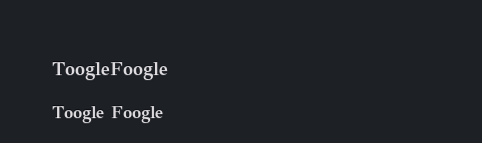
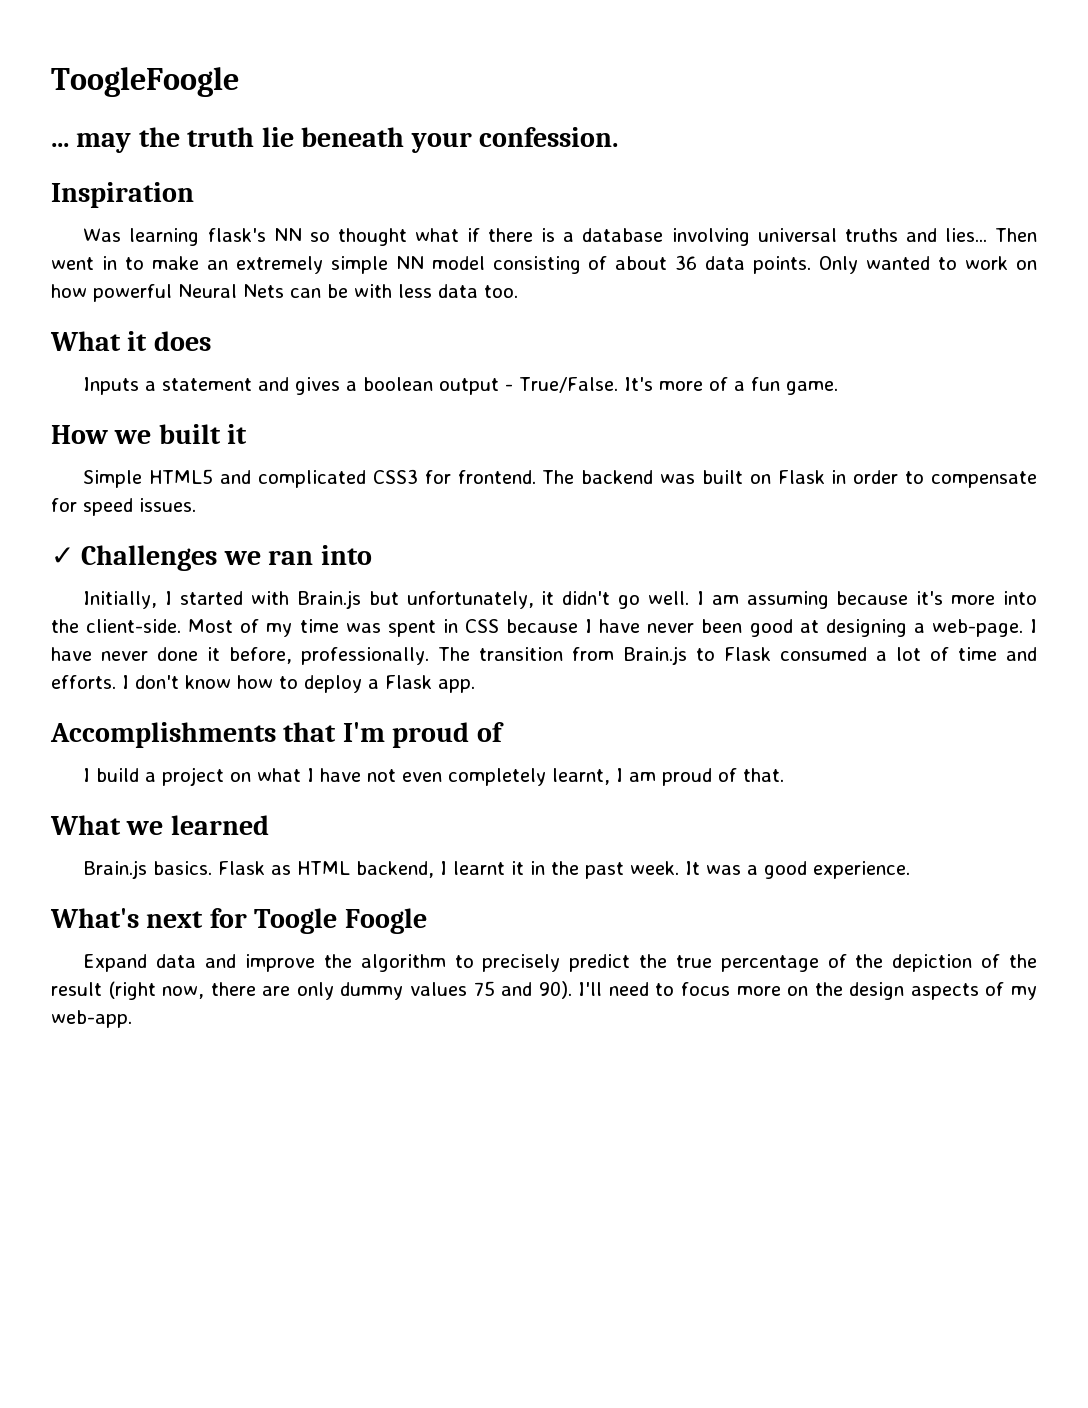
[52,106,164,124] Toogle Foogle -> [51,127,618,153] [51,182,194,208] [83,228,1037,246] [51,255,1037,274] [51,284,518,302] [50,331,211,351] [83,377,839,395] [51,424,248,444] [83,469,1037,488] [51,498,196,516] [51,545,372,571] [83,590,1037,609] [51,619,1038,637] [51,646,1037,665] [51,675,475,693] [50,722,504,748] [83,767,785,786] [50,815,269,835] [83,860,911,879] [50,908,427,934] [83,954,1037,972] [51,981,1037,1000] [51,1010,132,1028] ... may the truth lie beneath your confession. // Inspiration // Was learning flask's NN so thought what if there is a database involving universal truths and lies... Then went in to make an extremely simple NN model consisting of about 36 data points. Only wanted to work on how powerful Neural Nets can be with less data too. // What it does // Inputs a statement and gives a boolean output - True/False. It's more of a fun game. // How we built it // Simple HTML5 and complicated CSS3 for frontend. The backend was built on Flask in order to compensate for speed issues. // ✓ Challenges we ran into // Initially, I started with Brain.js but unfortunately, it didn't go well. I am assuming because it's more into the client-side. Most of my time was spent in CSS because I have never been good at designing a web-page. I have never done it before, professionally. The transition from Brain.js to Flask consumed a lot of time and efforts. I don't know how to deploy a Flask app. // Accomplishments that I'm proud of // I build a project on what I have not even completely learnt, I am proud of that. // What we learned // Brain.js basics. Flask as HTML backend, I learnt it in the past week. It was a good experience. // What's next for Toogle Foogle // Expand data and improve the algorithm to precisely predict the true percentage of the depiction of the result (right now, there are only dummy values 75 and 90). I'll need to focus more on the design aspects of my web-app.

